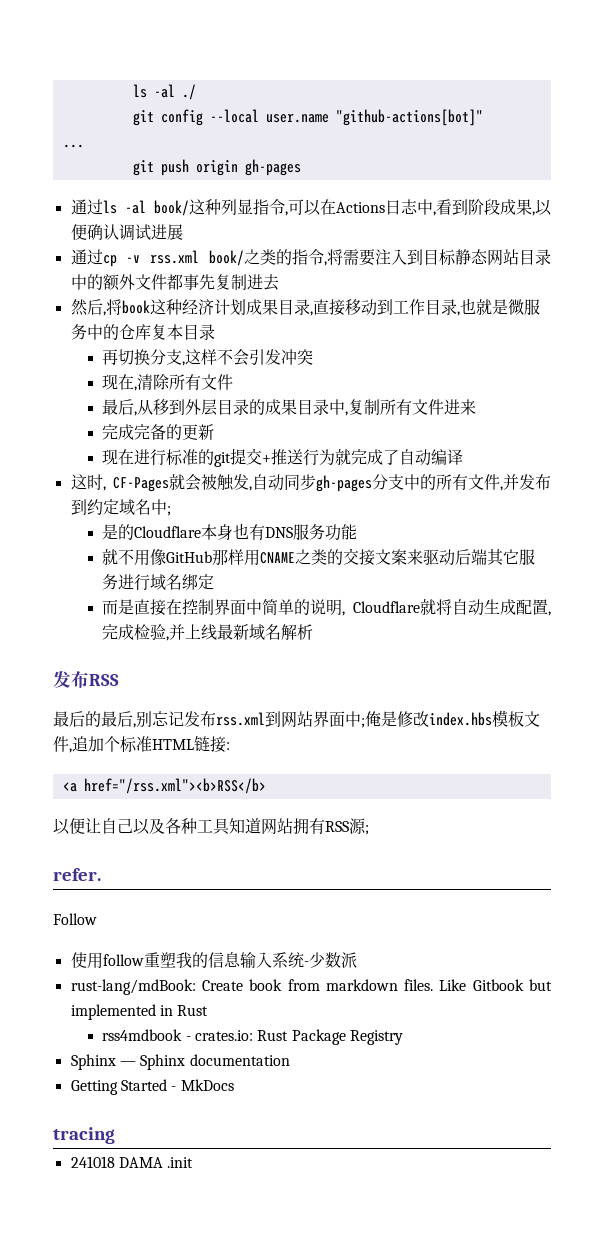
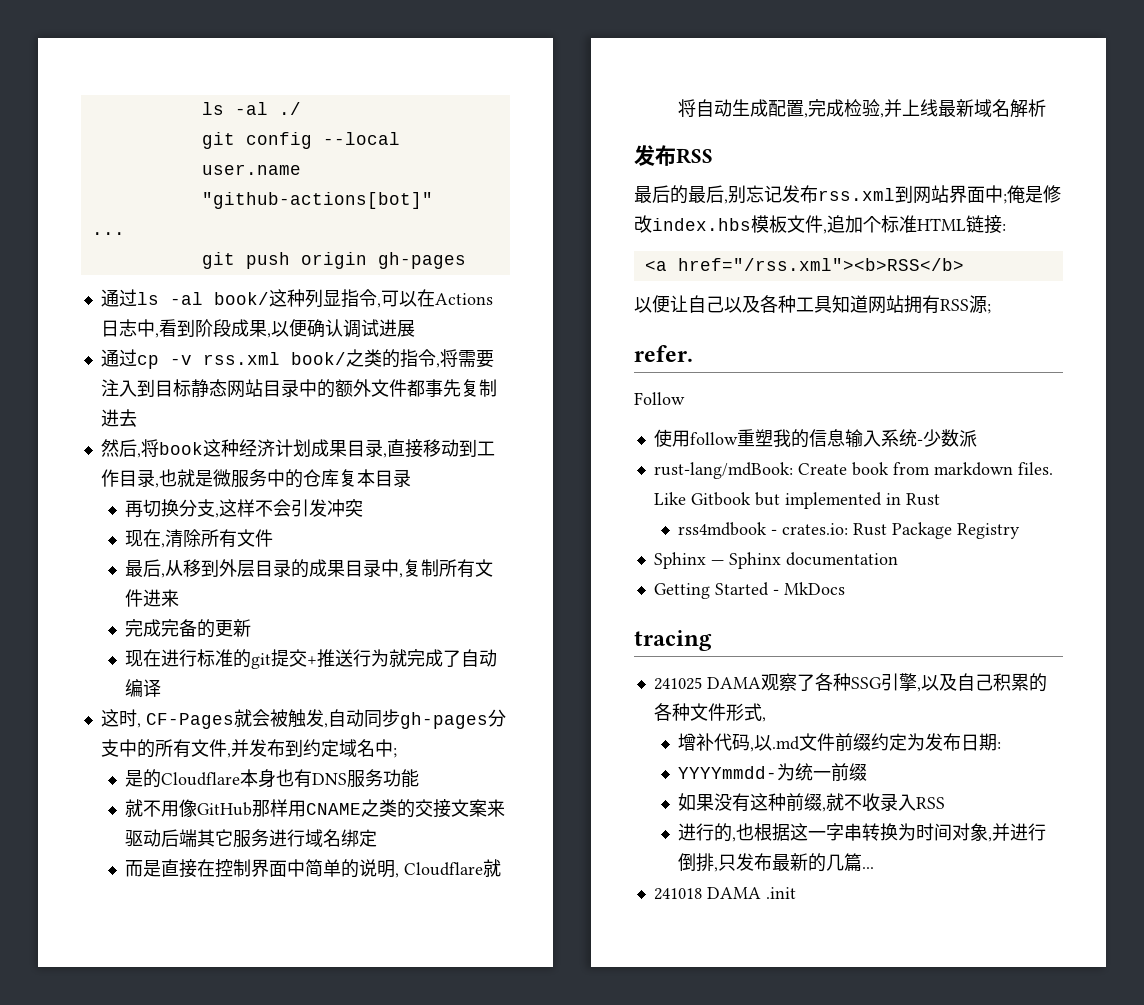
(115, 1135) none -> [653,673,1047,692] [653,703,766,722] [678,733,1002,752] [678,763,868,781] [678,793,946,812] [678,823,1047,842] [678,853,875,872] // 241025 DAMA观察了各种SSG引擎,以及自己积累的各种文件形式, // 增补代码,以.md文件前缀约定为发布日期: // YYYYmmdd-为统一前缀 // 如果没有这种前缀,就不收录入RSS // 进行的,也根据这一字串转换为时间对象,并进行倒排,只发布最新的几篇...

